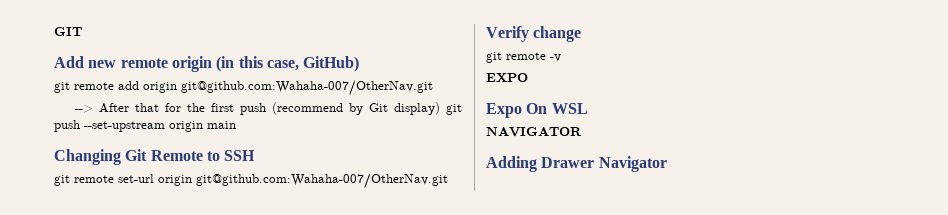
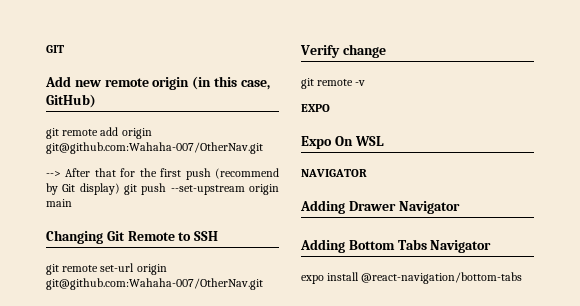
(667, 164) none -> [300,239,492,253] [301,272,523,284] // Adding Bottom Tabs Navigator // expo install @react-navigation/bottom-tabs

